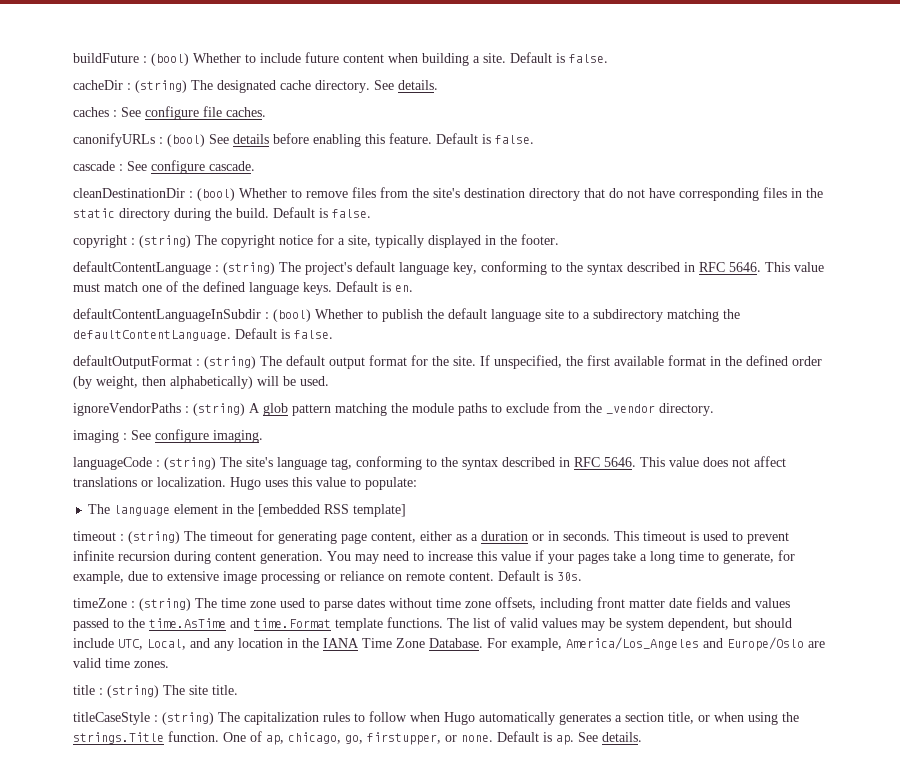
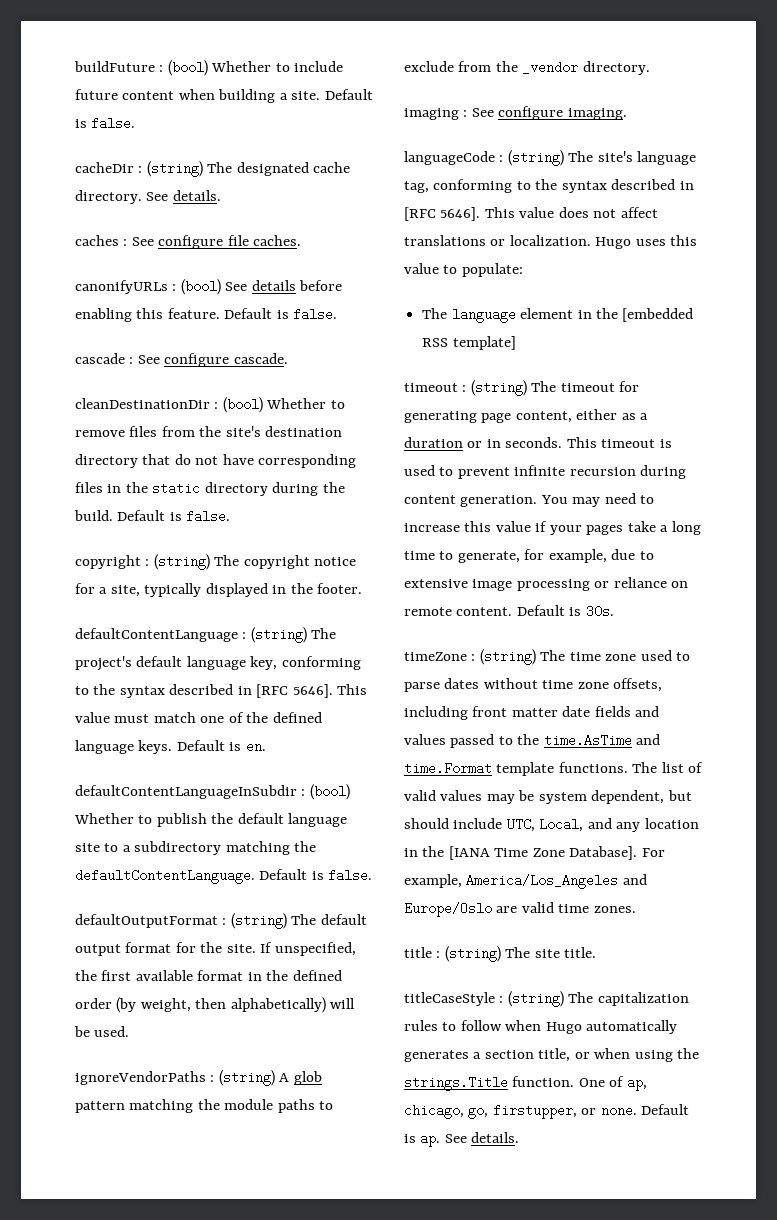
[699,262,761,272] RFC 5646. -> [256,684,333,698] [RFC 5646].
[574,457,636,467] RFC 5646. -> [404,207,481,221] [RFC 5646].
[323,638,359,648] IANA -> [448,846,490,860] [IANA
[429,638,483,648] Database. -> [569,846,638,860] Database].

